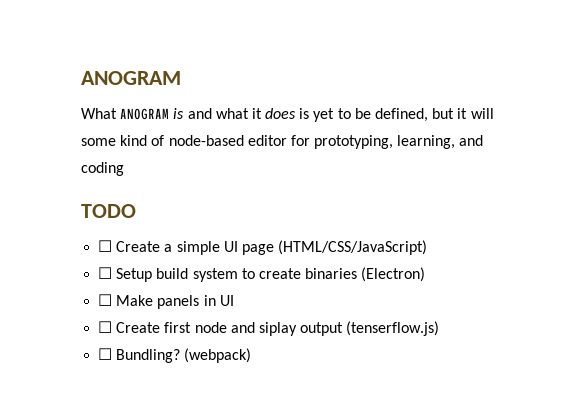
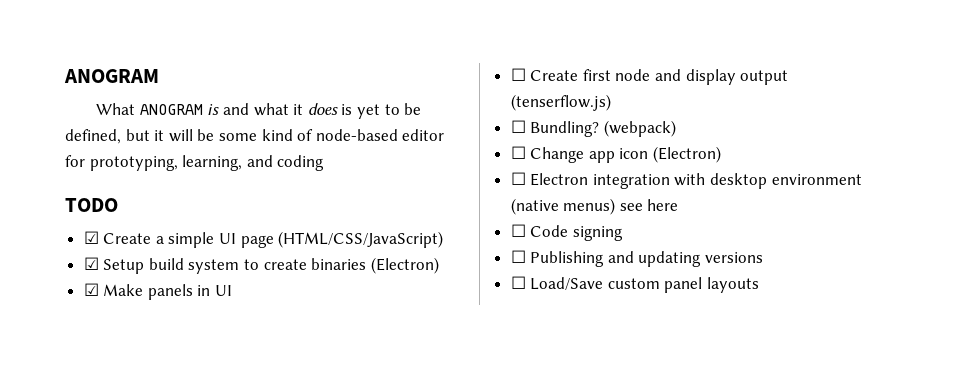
(494, 113) none -> [197,129,215,141] be
[98,240,113,252] ☐ -> [83,231,99,244] ☑
[98,267,113,279] ☐ -> [83,257,99,270] ☑
[98,294,113,306] ☐ -> [83,283,99,296] ☑
[258,322,297,336] siplay -> [685,69,736,85] display
(252, 355) none -> [510,146,722,163] [510,172,862,189] [510,198,679,215] [510,224,623,241] [510,250,764,267] [510,276,760,293] // ☐ Change app icon (Electron) // ☐ Electron integration with desktop environment (native menus) see here // ☐ Code signing // ☐ Publishing and updating versions // ☐ Load/Save custom panel layouts

